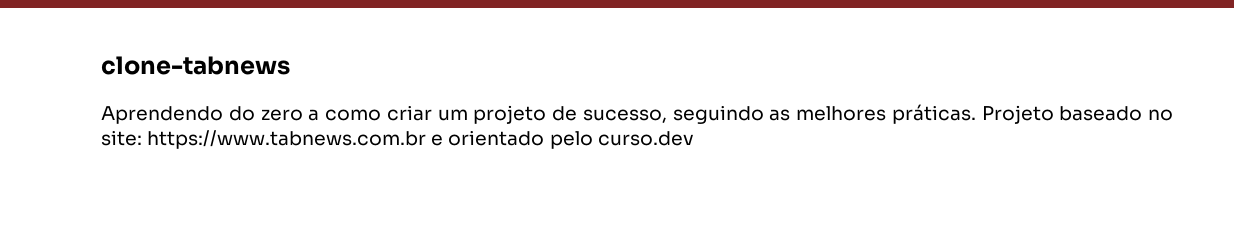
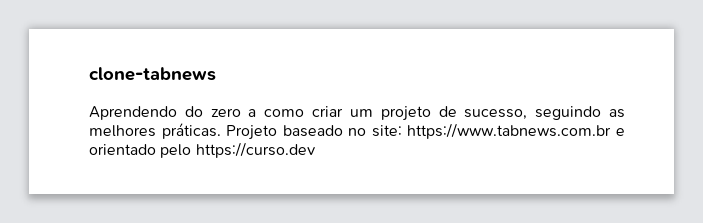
[597,131,694,146] curso.dev -> [195,142,315,158] https://curso.dev

